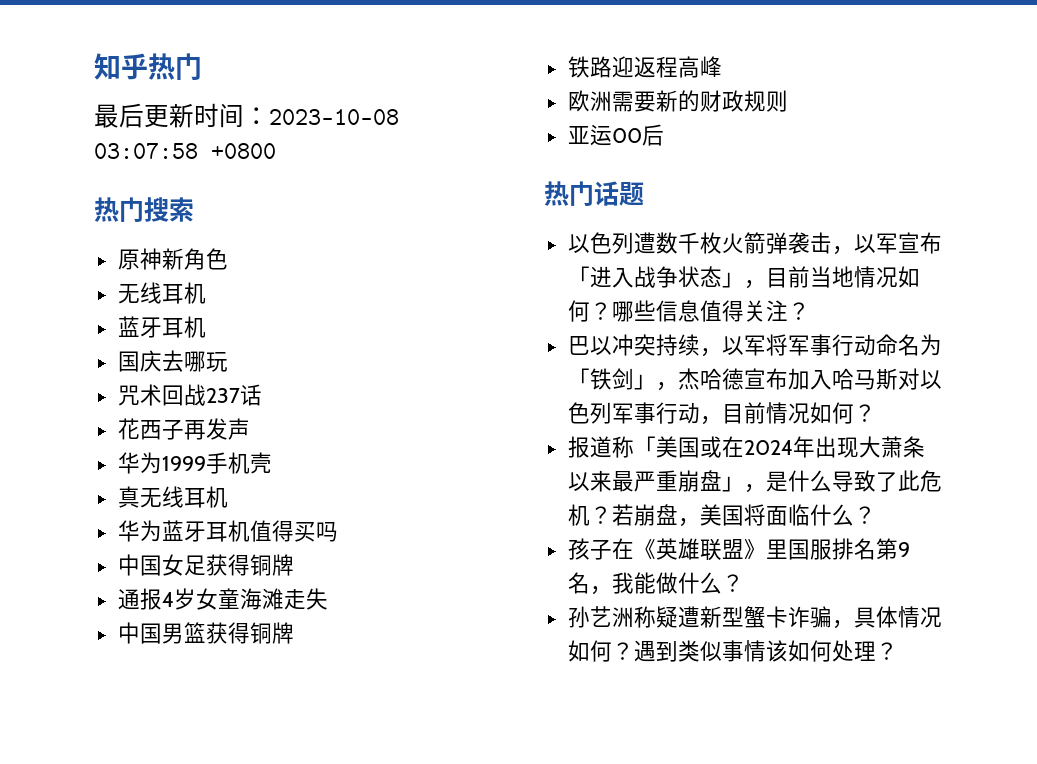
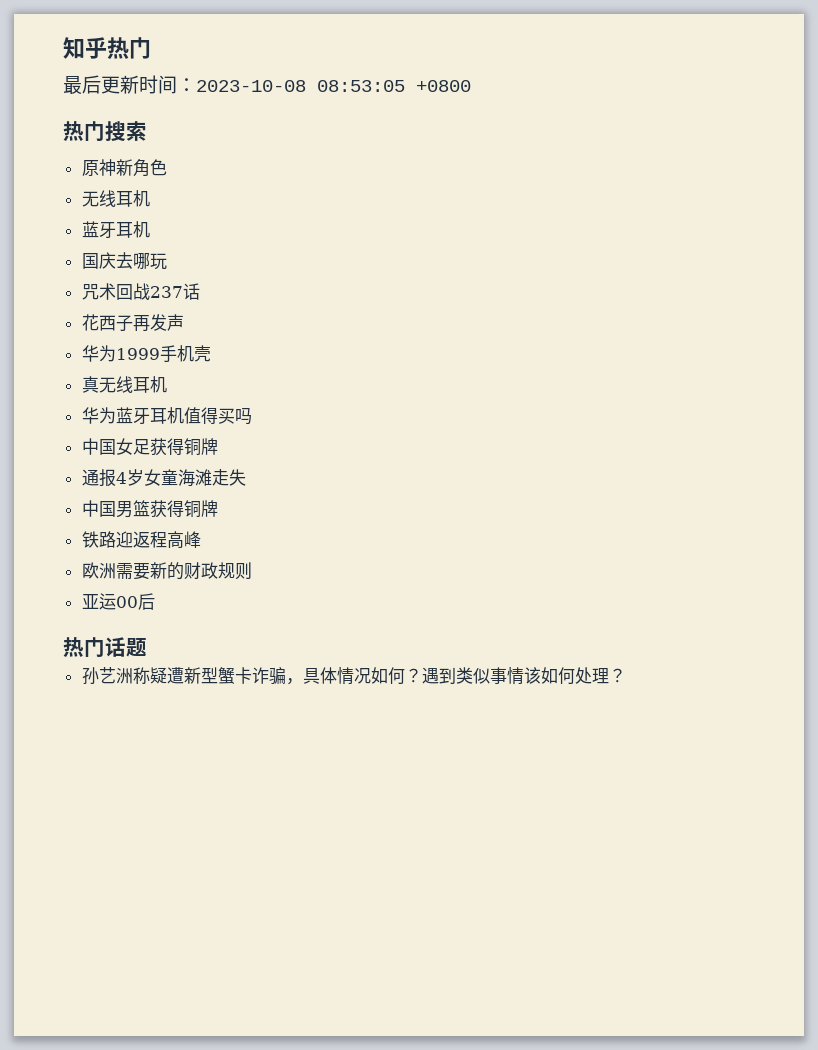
[94,143,198,159] 03:07:58 -> [317,80,405,92] 08:53:05
[567,232,942,255] [567,266,920,289] [567,300,810,322] [567,334,942,357] [567,368,942,391] [567,402,876,425] [567,436,925,458] [567,470,942,493] [567,504,876,527] [567,538,910,561] [567,572,744,595] // 以色列遭数千枚火箭弹袭击，以军宣布「进入战争状态」，目前当地情况如何？哪些信息值得关注？ // 巴以冲突持续，以军将军事行动命名为「铁剑」，杰哈德宣布加入哈马斯对以色列军事行动，目前情况如何？ // 报道称「美国或在2024年出现大萧条以来最严重崩盘」，是什么导致了此危机？若崩盘，美国将面临什么？ // 孩子在《英雄联盟》里国服排名第9名，我能做什么？ -> (147, 647) none

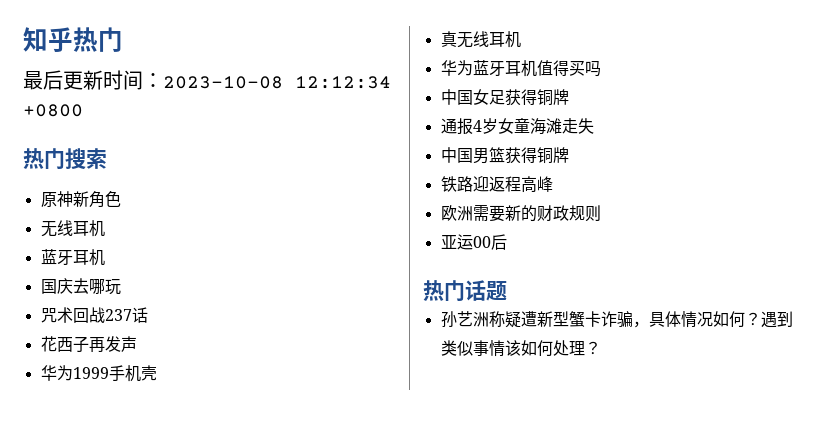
[317,80,405,92] 08:53:05 -> [295,76,391,89] 12:12:34

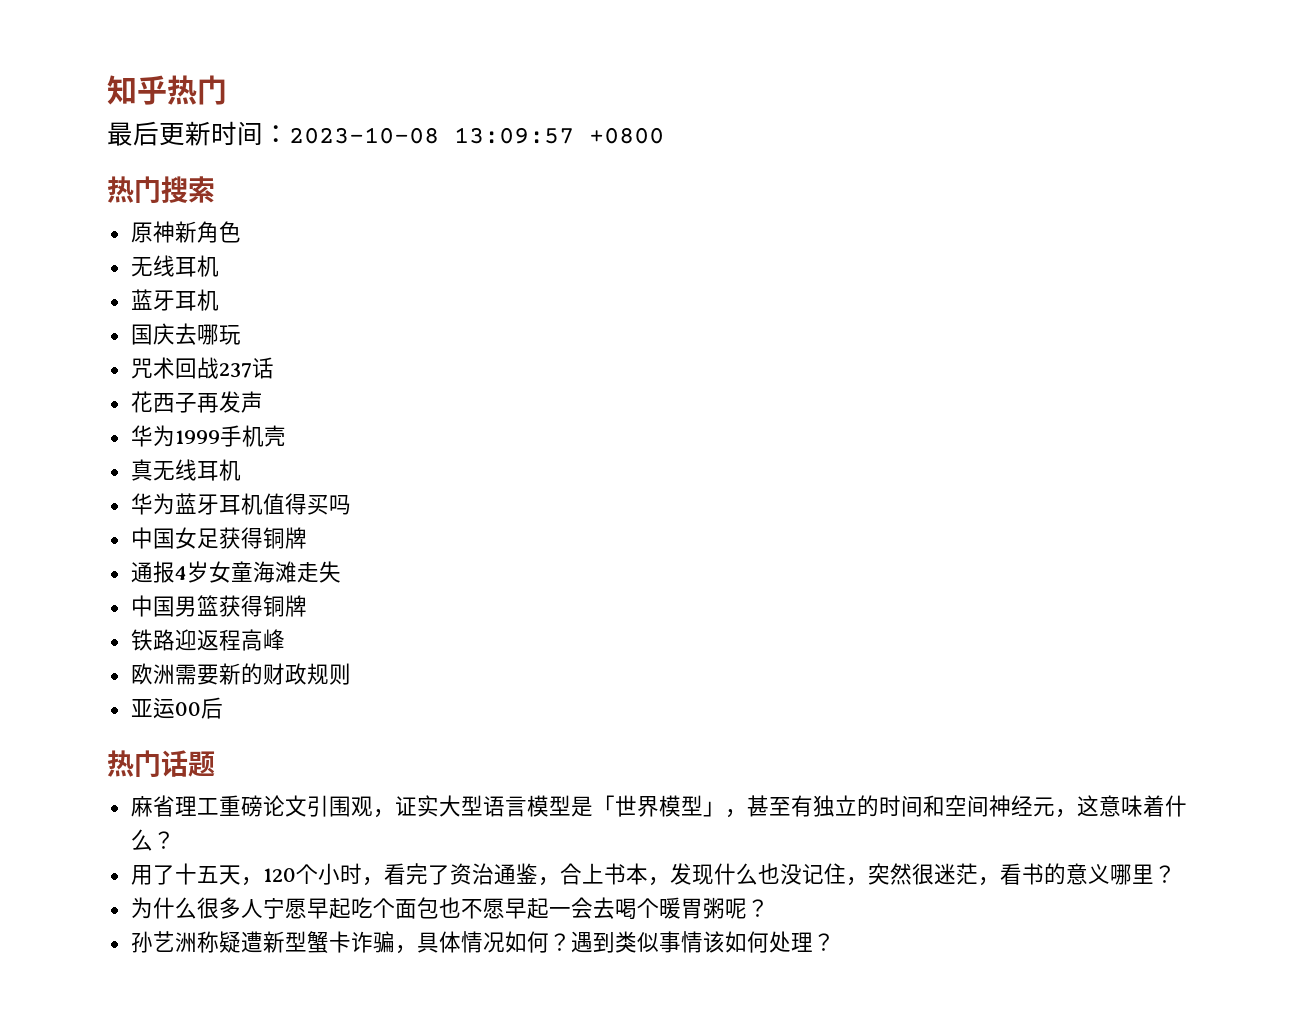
[295,76,391,89] 12:12:34 -> [454,127,574,144] 13:09:57
(507, 291) none -> [130,795,1187,818] [130,829,175,851] [130,863,1176,886] [130,897,769,920] // 麻省理工重磅论文引围观，证实大型语言模型是「世界模型」，甚至有独立的时间和空间神经元，这意味着什么？ // 用了十五天，120个小时，看完了资治通鉴，合上书本，发现什么也没记住，突然很迷茫，看书的意义哪里？ // 为什么很多人宁愿早起吃个面包也不愿早起一会去喝个暖胃粥呢？

